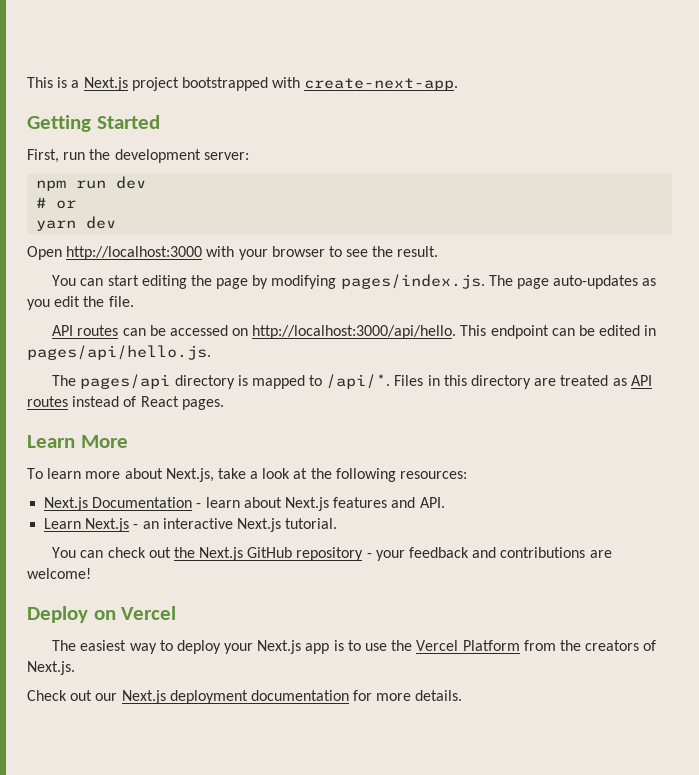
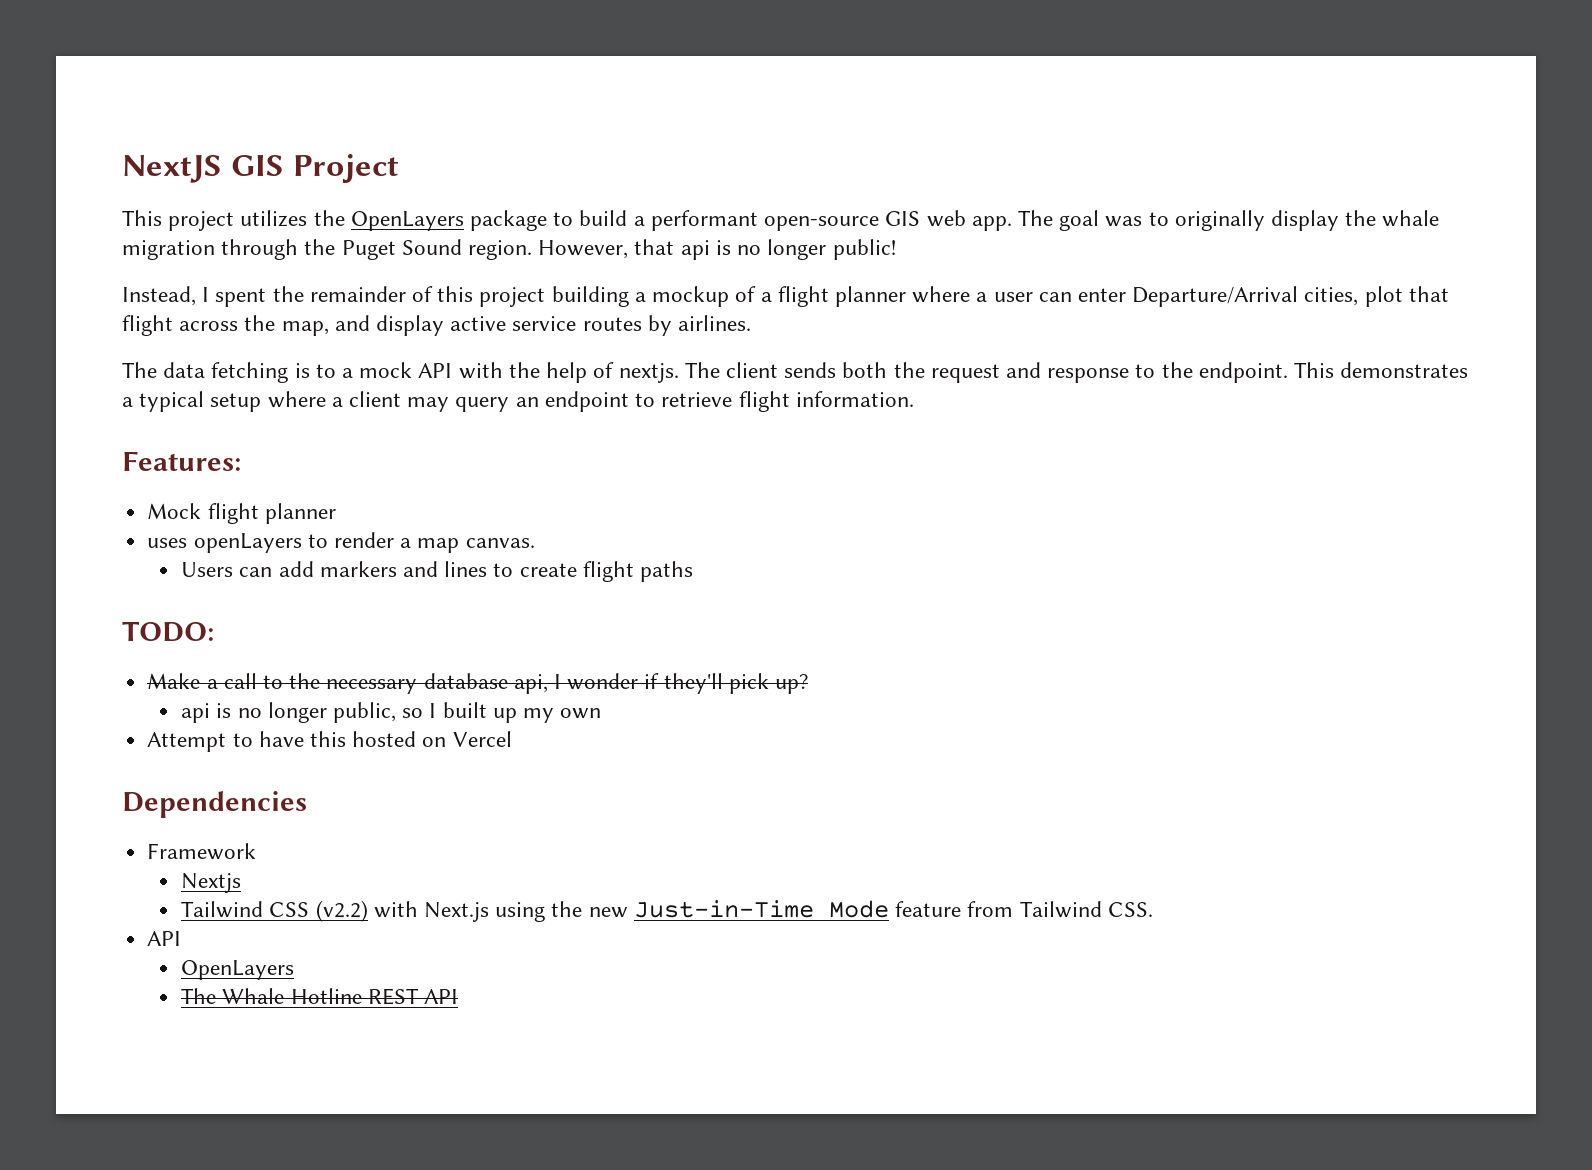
[27,77,459,91] [27,115,160,132] [27,149,249,163] [36,176,147,191] [36,197,77,209] [36,216,117,231] [27,246,439,260] [52,274,657,289] [27,296,134,310] [52,325,657,339] [27,345,211,360] [52,374,652,389] [27,396,224,410] [27,435,128,448] [27,468,468,482] [44,497,445,511] [44,518,338,532] [52,547,612,561] [27,568,91,579] [27,606,177,623] [52,640,657,654] [27,661,75,675] [27,690,463,704] This is a Next.js project bootstrapped with create-next-app. // Getting Started // First, run the development server: // npm run dev // # or // yarn dev // Open http://localhost:3000 with your browser to see the result. // You can start editing the page by modifying pages/index.js. The page auto-updates as you edit the file. // API routes can be accessed on http://localhost:3000/api/hello. This endpoint can be edited in pages/api/hello.js. // The pages/api directory is mapped to /api/*. Files in this directory are treated as API routes instead of React pages. // Learn More // To learn more about Next.js, take a look at the following resources: // Next.js Documentation - learn about Next.js features and API. // Learn Next.js - an interactive Next.js tutorial. // You can check out the Next.js GitHub repository - your feedback and contributions are welcome! // Deploy on Vercel // The easiest way to deploy your Next.js app is to use the Vercel Platform from the creators of Next.js. // Check out our Next.js deployment documentation for more details. -> [122,154,399,183] [122,210,1440,231] [122,239,896,260] [122,286,1449,307] [122,315,752,336] [122,362,1469,383] [122,391,914,412] [122,451,241,471] [147,503,336,524] [147,532,535,553] [181,561,694,582] [122,621,214,642] [147,673,809,694] [181,702,602,723] [147,731,512,752] [122,791,307,818] [147,843,257,860] [181,873,242,893] [181,900,1153,922] [147,931,182,946] [181,960,295,980] [181,988,459,1005] NextJS GIS Project // This project utilizes the OpenLayers package to build a performant open-source GIS web app. The goal was to originally display the whale migration through the Puget Sound region. However, that api is no longer public! // Instead, I spent the remainder of this project building a mockup of a flight planner where a user can enter Departure/Arrival cities, plot that flight across the map, and display active service routes by airlines. // The data fetching is to a mock API with the help of nextjs. The client sends both the request and response to the endpoint. This demonstrates a typical setup where a client may query an endpoint to retrieve flight information. // Features: // Mock flight planner // uses openLayers to render a map canvas. // Users can add markers and lines to create flight paths // TODO: // Make a call to the necessary database api, I wonder if they'll pick up? // api is no longer public, so I built up my own // Attempt to have this hosted on Vercel // Dependencies // Framework // Nextjs // Tailwind CSS (v2.2) with Next.js using the new Just-in-Time Mode feature from Tailwind CSS. // API // OpenLayers // The Whale Hotline REST API

